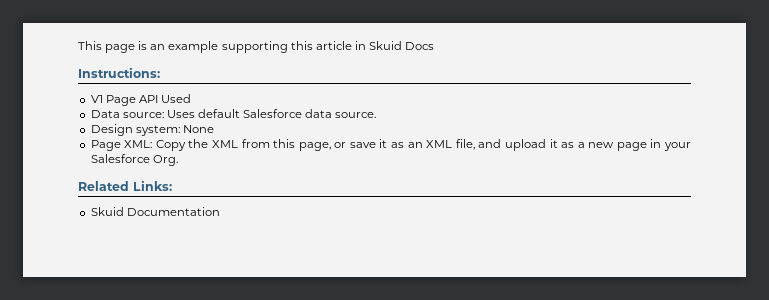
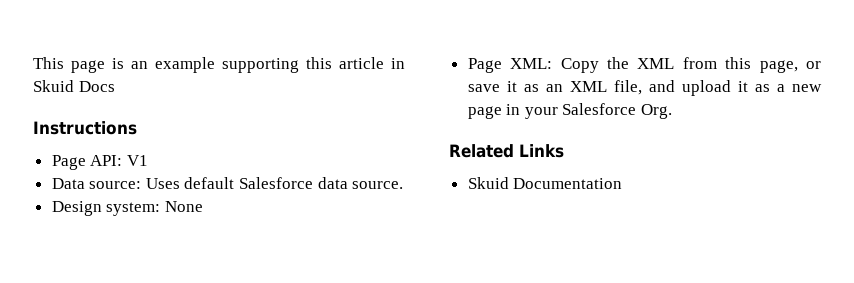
[78,67,160,78] [90,94,191,106] Instructions: // V1 Page API Used -> [33,121,137,135] [51,155,148,170] Instructions // Page API: V1
[133,180,172,191] Links: -> [519,144,564,158] Links

